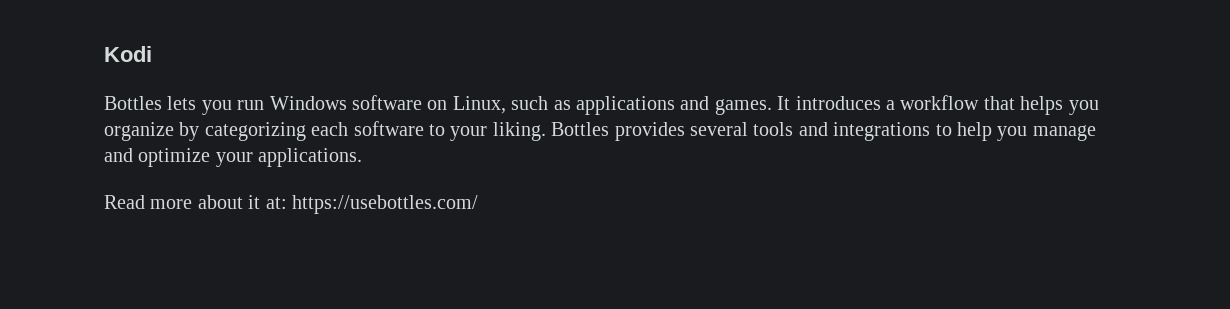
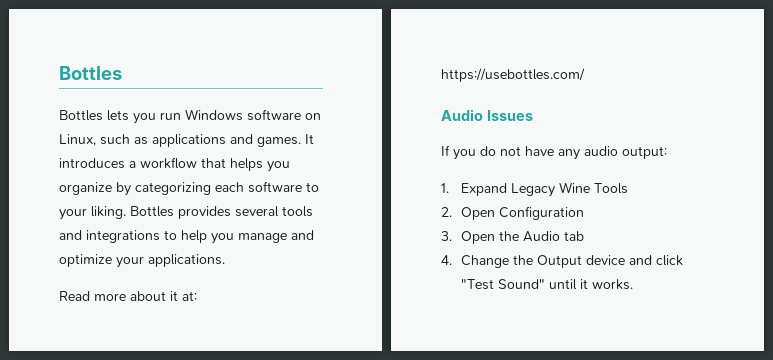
[104,46,152,62] Kodi -> [59,66,122,80] Bottles
(478, 204) none -> [441,109,533,121] [441,145,667,160] [441,182,628,197] [441,206,584,220] [441,231,584,244] [441,255,683,268] [460,279,633,290] // Audio Issues // If you do not have any audio output: // 1. Expand Legacy Wine Tools // 2. Open Configuration // 3. Open the Audio tab // 4. Change the Output device and click "Test Sound" until it works.

